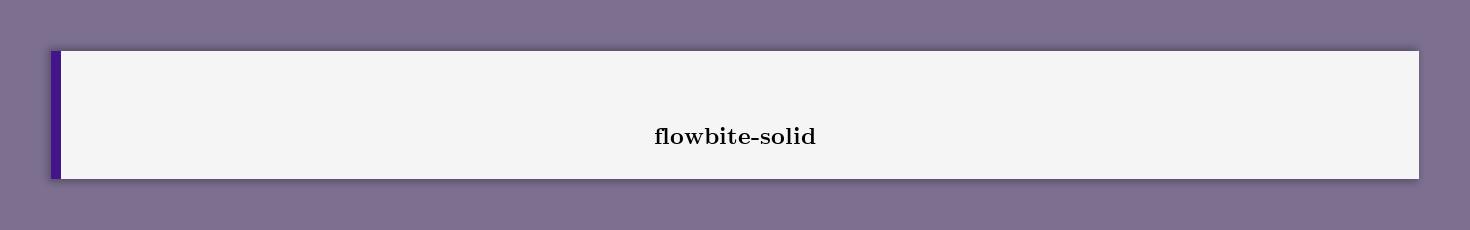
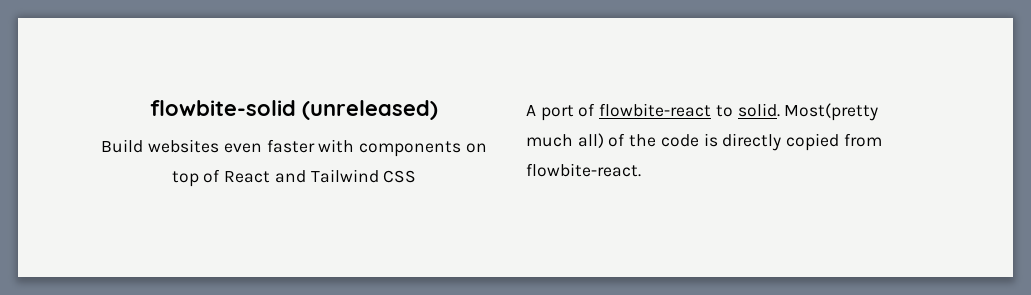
(816, 135) none -> [302,100,438,120] [101,139,487,157] [171,169,417,187] [526,103,879,121] [526,133,882,151] [526,163,641,177] (unreleased) // Build websites even faster with components on top of React and Tailwind CSS // A port of flowbite-react to solid. Most(pretty much all) of the code is directly copied from flowbite-react.

